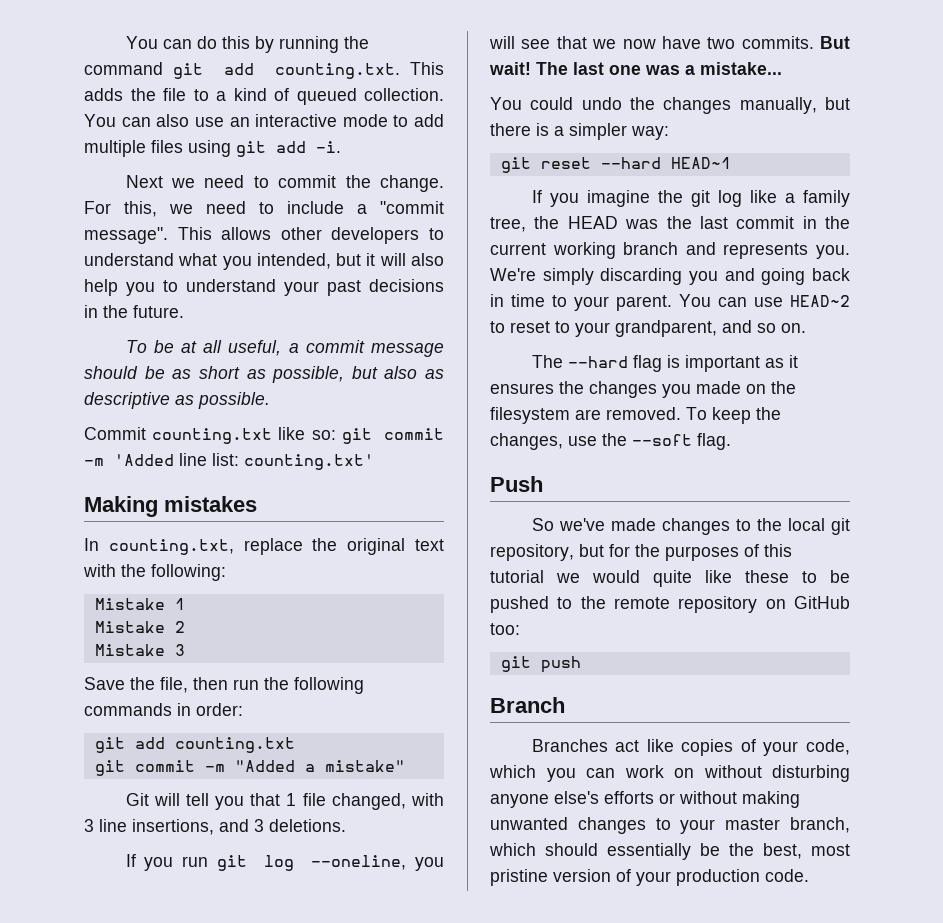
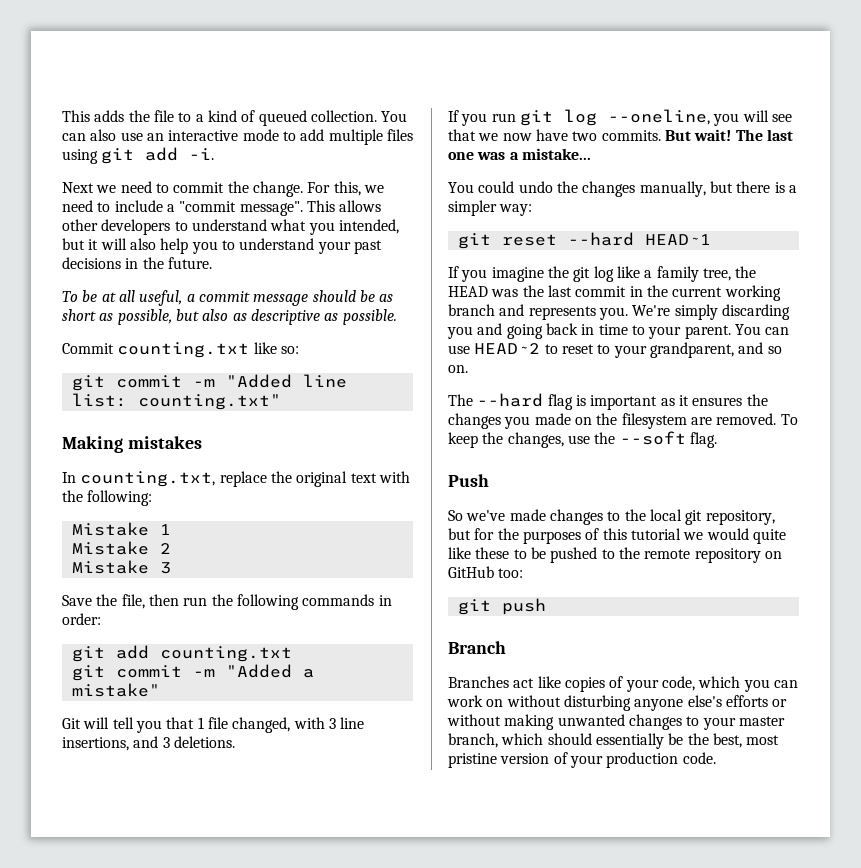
[125,36,369,53] [84,62,400,79] You can do this by running the command git add counting.txt. -> (62, 116) none
[341,428,444,444] [84,454,174,466] git commit -m 'Added -> [71,374,292,391] // git commit -m "Added
[244,454,374,470] counting.txt' -> [137,394,281,410] counting.txt"

